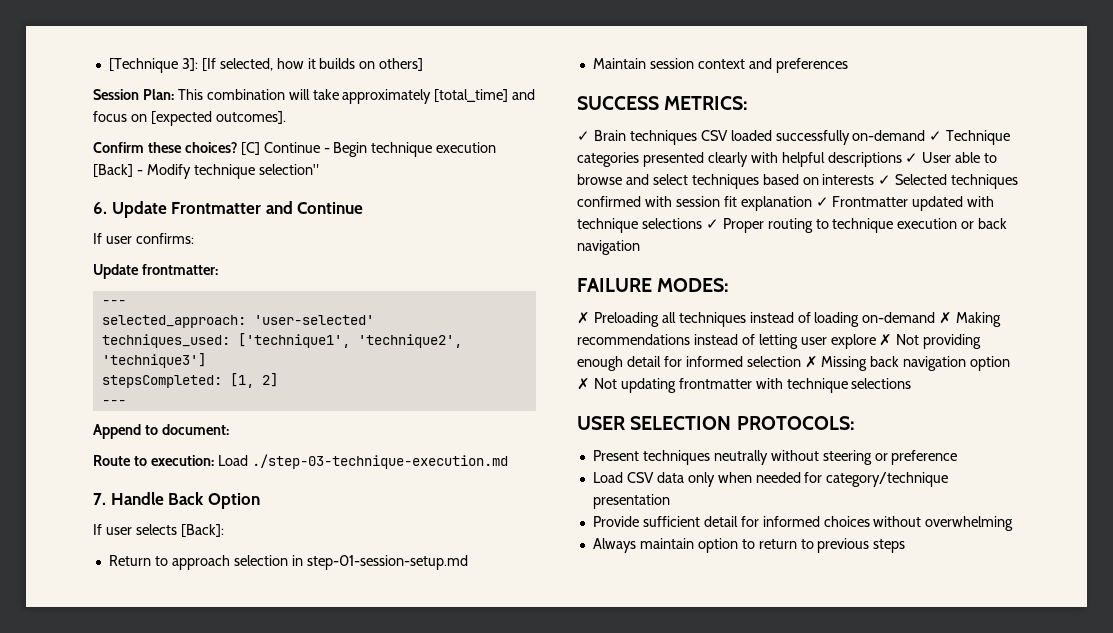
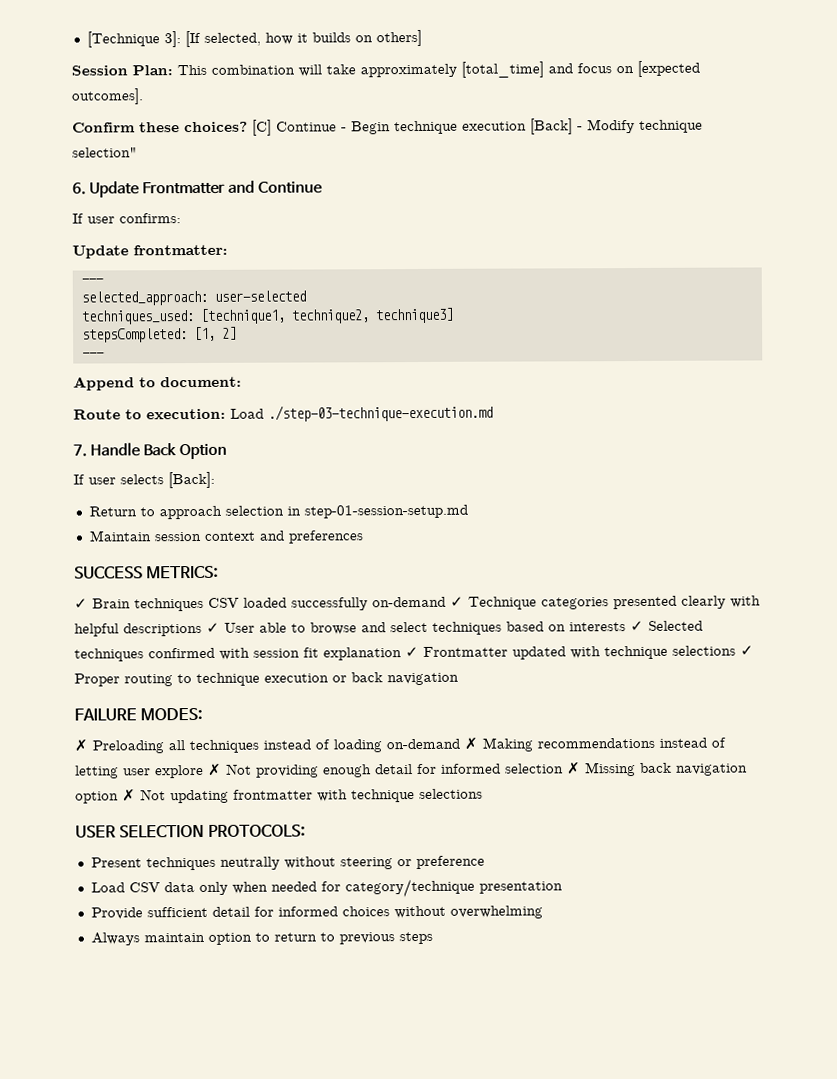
[253,315,374,325] 'user-selected' -> [213,290,306,302] user-selected
[237,333,462,348] [101,353,206,368] ['technique1', 'technique2', 'technique3'] -> [199,307,454,324] [technique1, technique2, technique3]

